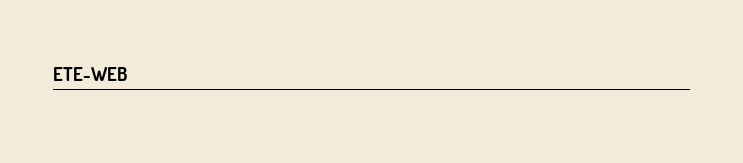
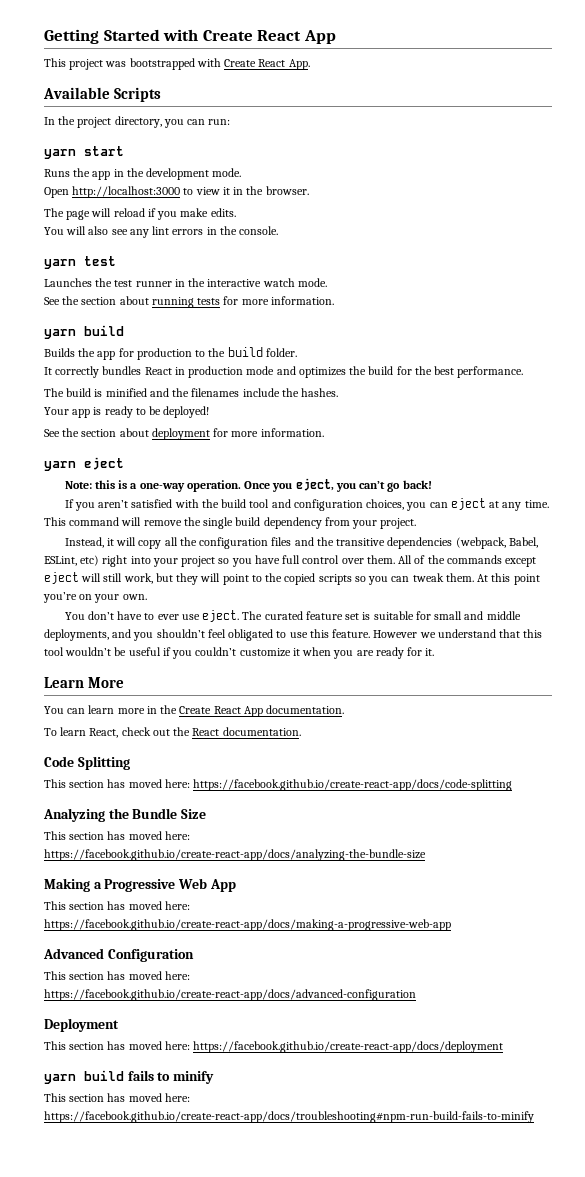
[53,67,127,81] ETE-WEB -> [44,29,336,44] [44,58,310,70] [43,87,162,102] [44,116,231,128] [44,146,124,159] [44,168,242,180] [44,186,309,198] [44,208,236,220] [44,226,279,238] [44,256,116,269] [44,278,327,287] [44,296,334,308] [44,325,124,339] [44,347,297,360] [44,366,524,378] [44,388,339,397] [44,406,210,418] [44,428,324,440] [44,457,124,471] [64,478,432,492] [64,498,549,511] [44,517,417,529] [64,537,538,549] [44,555,537,567] [44,572,540,585] [43,592,147,603] [64,610,521,622] [44,629,543,641] [44,647,435,659] [44,677,125,688] [44,705,345,717] [44,727,301,738] [44,756,130,770] [44,779,513,791] [43,808,206,822] [44,831,190,840] [44,849,426,861] [44,878,236,892] [44,901,190,910] [44,919,451,931] [43,948,194,962] [44,971,190,980] [44,989,416,1001] [44,1018,119,1032] [44,1041,504,1053] [44,1070,214,1084] [44,1093,190,1102] [44,1111,534,1123] Getting Started with Create React App // This project was bootstrapped with Create React App. // Available Scripts // In the project directory, you can run: // yarn start // Runs the app in the development mode. // Open http://localhost:3000 to view it in the browser. // The page will reload if you make edits. // You will also see any lint errors in the console. // yarn test // Launches the test runner in the interactive watch mode. // See the section about running tests for more information. // yarn build // Builds the app for production to the build folder. // It correctly bundles React in production mode and optimizes the build for the best performance. // The build is minified and the filenames include the hashes. // Your app is ready to be deployed! // See the section about deployment for more information. // yarn eject // Note: this is a one-way operation. Once you eject, you can’t go back! // If you aren’t satisfied with the build tool and configuration choices, you can eject at any time. This command will remove the single build dependency from your project. // Instead, it will copy all the configuration files and the transitive dependencies (webpack, Babel, ESLint, etc) right into your project so you have full control over them. All of the commands except eject will still work, but they will point to the copied scripts so you can tweak them. At this point you’re on your own. // You don’t have to ever use eject. The curated feature set is suitable for small and middle deployments, and you shouldn’t feel obligated to use this feature. However we understand that this tool wouldn’t be useful if you couldn’t customize it when you are ready for it. // Learn More // You can learn more in the Create React App documentation. // To learn React, check out the React documentation. // Code Splitting // This section has moved here: https://facebook.github.io/create-react-app/docs/code-splitting // Analyzing the Bundle Size // This section has moved here: https://facebook.github.io/create-react-app/docs/analyzing-the-bundle-size // Making a Progressive Web App // This section has moved here: https://facebook.github.io/create-react-app/docs/making-a-progressive-web-app // Advanced Configuration // This section has moved here: https://facebook.github.io/create-react-app/docs/advanced-configuration // Deployment // This section has moved here: https://facebook.github.io/create-react-app/docs/deployment // yarn build fails to minify // This section has moved here: https://facebook.github.io/create-react-app/docs/troubleshooting#npm-run-build-fails-to-minify

